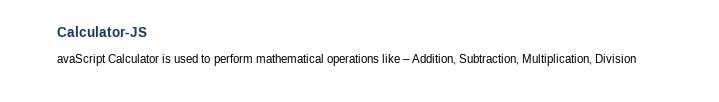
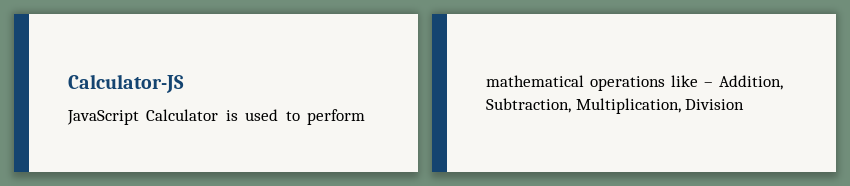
[57,54,106,66] avaScript -> [67,110,139,125] JavaScript

